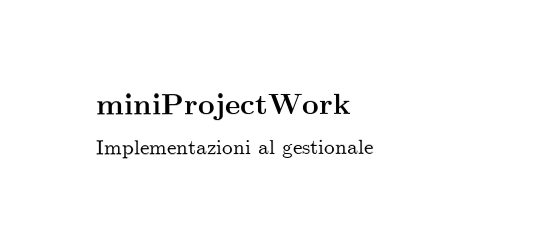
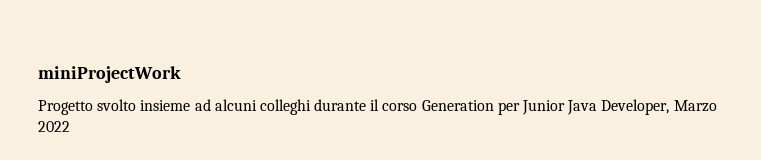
[96,139,374,159] Implementazioni al gestionale -> [38,99,717,115] [38,121,70,132] Progetto svolto insieme ad alcuni colleghi durante il corso Generation per Junior Java Developer, Marzo 2022

